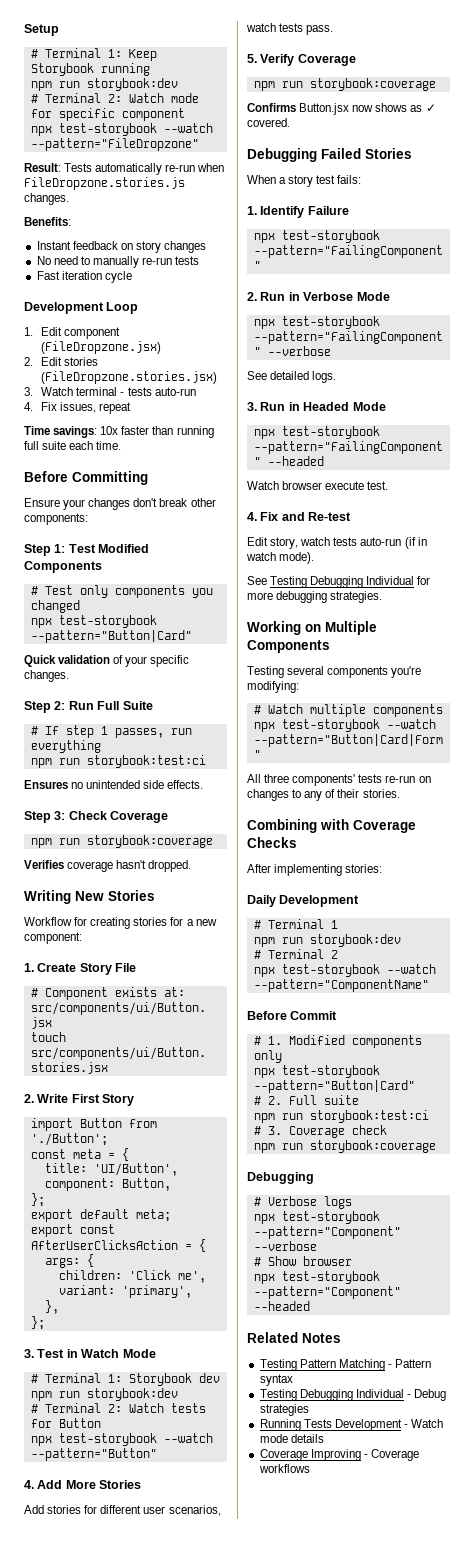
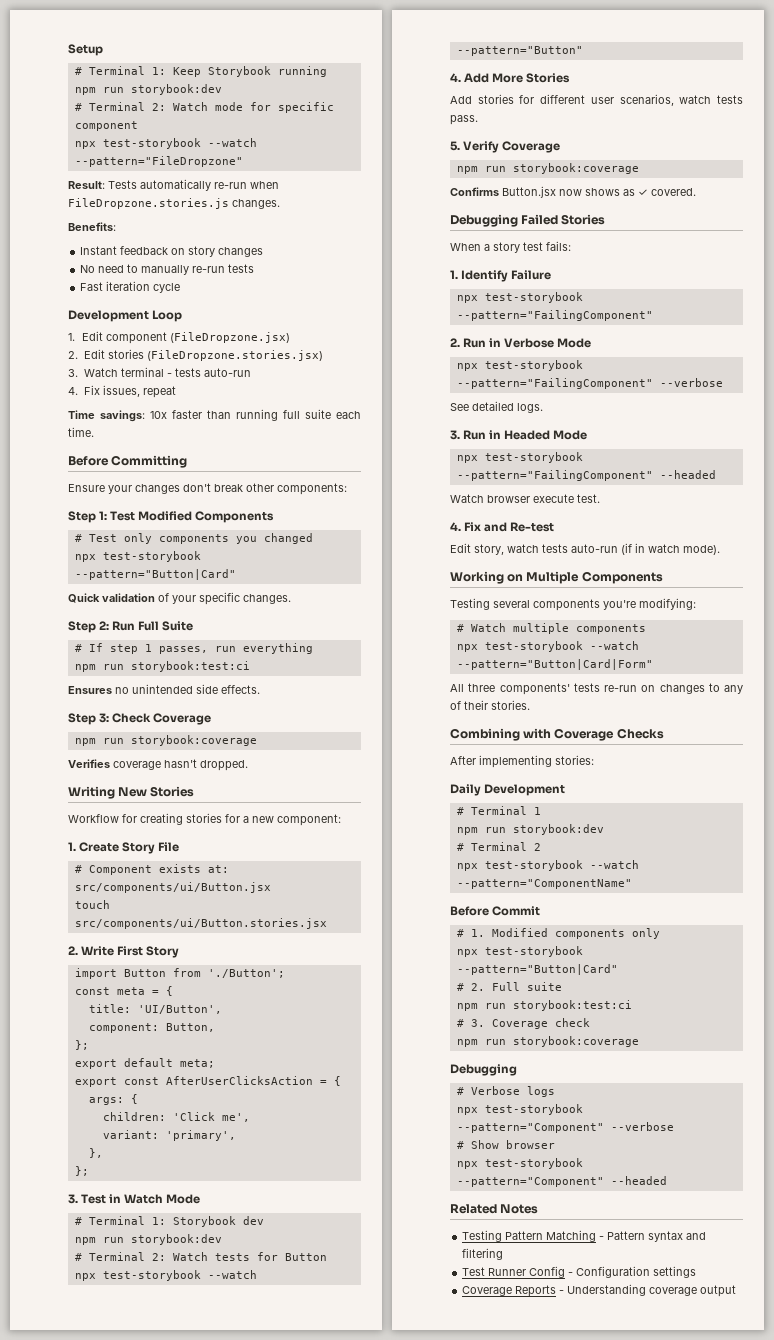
[247,576,431,588] [247,591,383,603] // See Testing Debugging Individual for more debugging strategies. -> (720, 550) none
[259,1389,447,1401] [259,1404,309,1416] [259,1419,444,1431] [259,1434,324,1443] [259,1449,419,1461] [258,1464,310,1473] // Testing Debugging Individual - Debug strategies // Running Tests Development - Watch mode details // Coverage Improving - Coverage workflows -> [686,1232,707,1240] [462,1248,504,1260] [462,1266,697,1278] [462,1284,737,1297] and filtering // Test Runner Config - Configuration settings // Coverage Reports - Understanding coverage output

